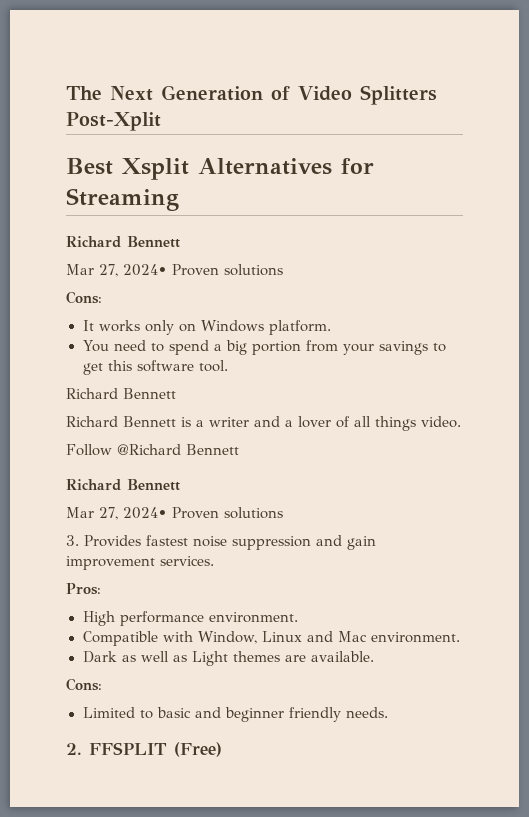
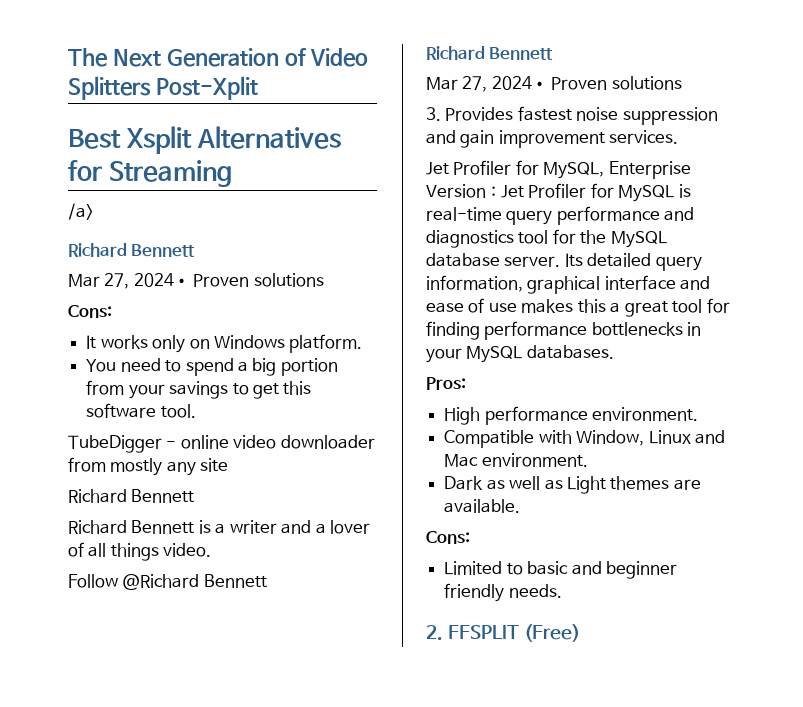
(179, 199) none -> [68,203,94,220] // /a>
(228, 366) none -> [68,435,375,453] [68,457,229,476] // TubeDigger - online video downloader from mostly any site
(214, 561) none -> [426,160,691,179] [426,183,691,202] [426,206,695,225] [426,229,667,248] [426,253,702,271] [426,275,711,294] [426,298,730,317] [426,321,702,340] [426,345,614,363] // Jet Profiler for MySQL, Enterprise Version：Jet Profiler for MySQL is real-time query performance and diagnostics tool for the MySQL database server. Its detailed query information, graphical interface and ease of use makes this a great tool for finding performance bottlenecks in your MySQL databases.

